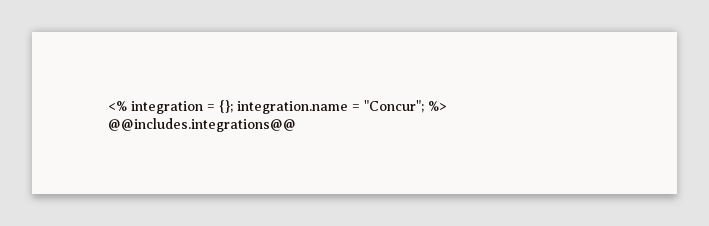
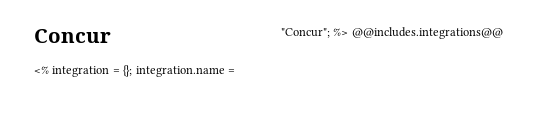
(108, 106) none -> [34,29,111,43] Concur //

